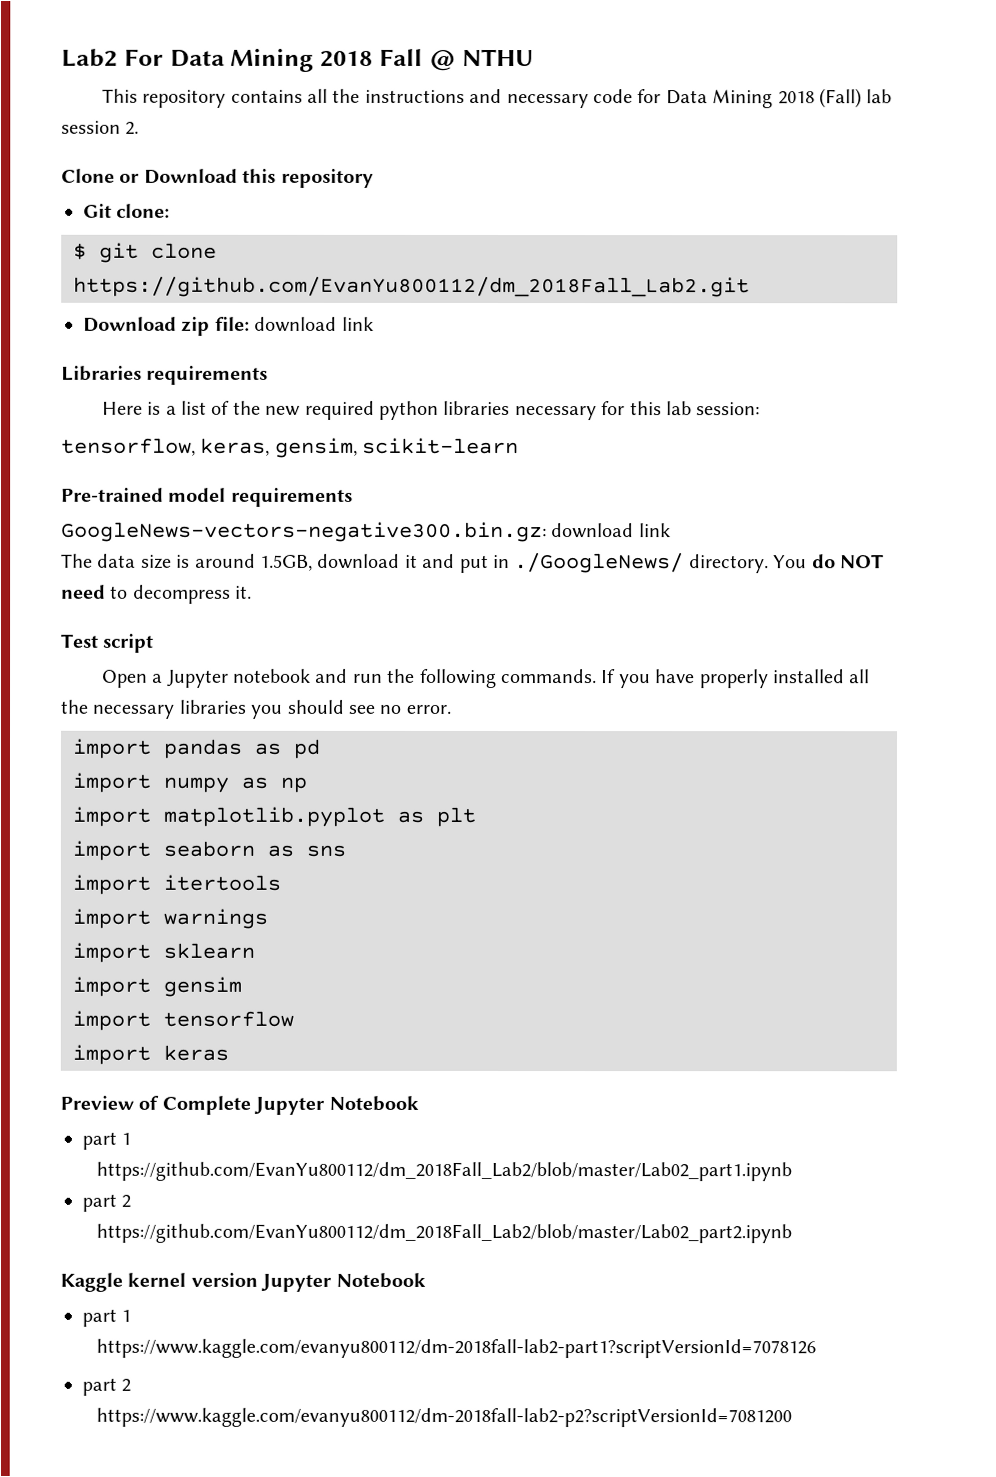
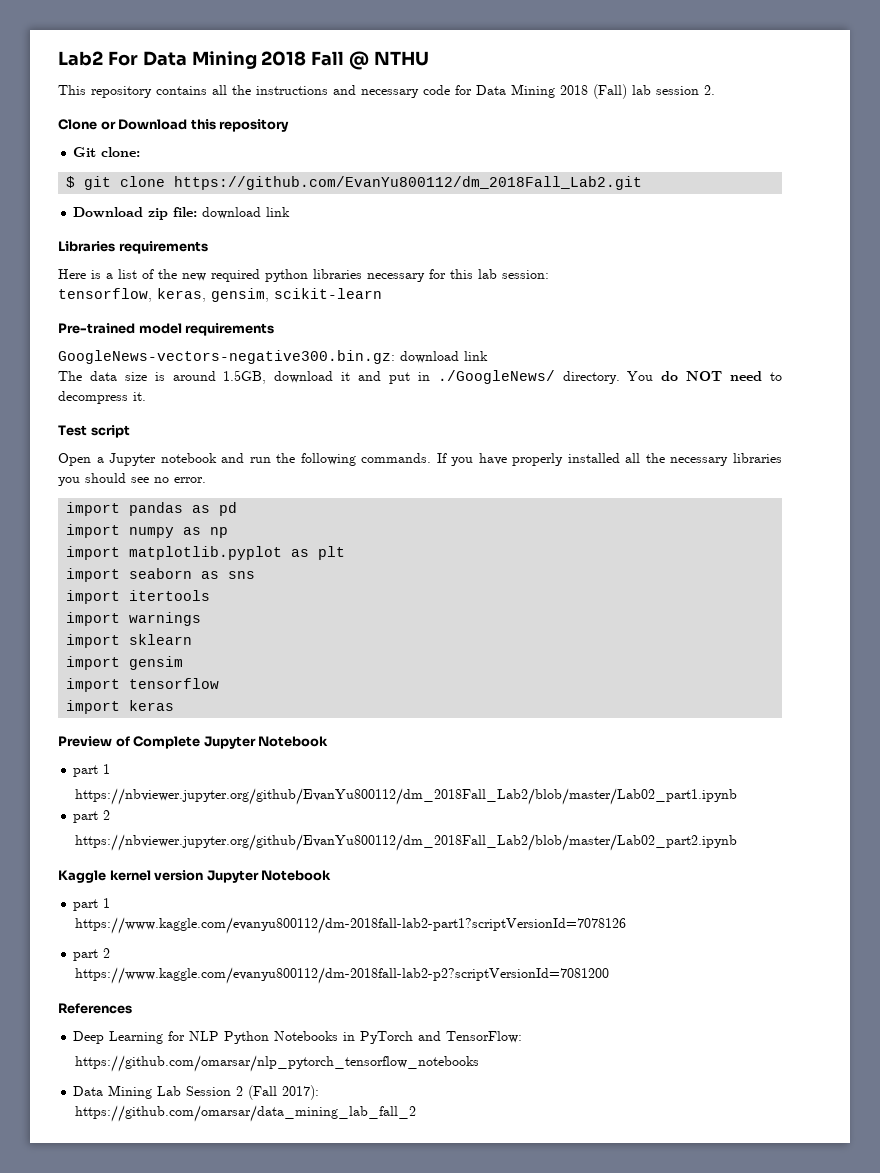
[95,1161,792,1182] [82,1193,132,1212] [95,1223,792,1244] https://github.com/EvanYu800112/dm_2018Fall_Lab2/blob/master/Lab02_part1.ipynb // part 2 // https://github.com/EvanYu800112/dm_2018Fall_Lab2/blob/master/Lab02_part2.ipynb -> [75,788,738,805] [73,810,111,823] [75,834,738,851] https://nbviewer.jupyter.org/github/EvanYu800112/dm_2018Fall_Lab2/blob/master/Lab02_part1.ipynb // part 2 // https://nbviewer.jupyter.org/github/EvanYu800112/dm_2018Fall_Lab2/blob/master/Lab02_part2.ipynb
(792, 1417) none -> [58,1003,132,1014] [73,1031,523,1044] [75,1055,480,1072] [73,1085,320,1100] [75,1105,417,1122] // References // Deep Learning for NLP Python Notebooks in PyTorch and TensorFlow: // https://github.com/omarsar/nlp_pytorch_tensorflow_notebooks // Data Mining Lab Session 2 (Fall 2017): // https://github.com/omarsar/data_mining_lab_fall_2

